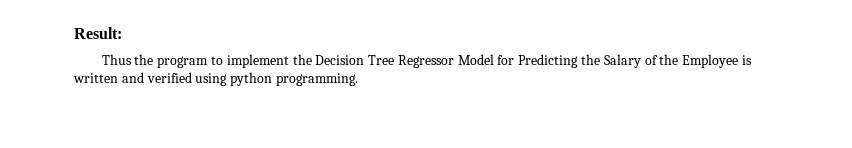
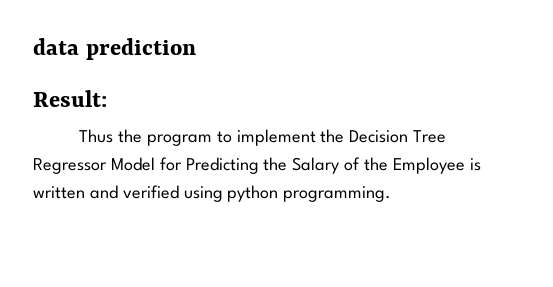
(74, 33) none -> [33,38,197,60] data prediction //

